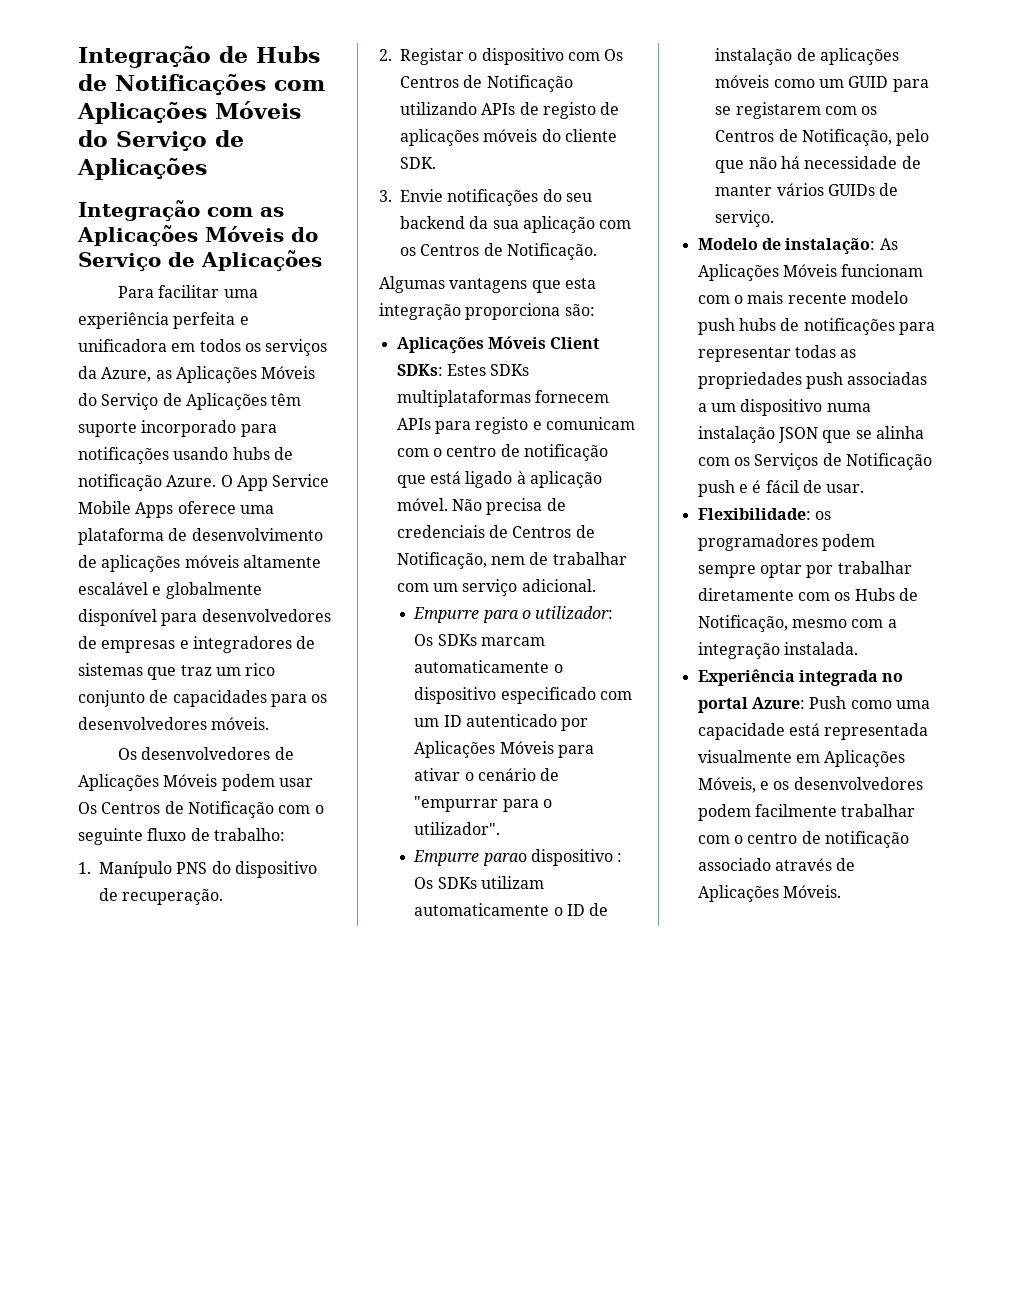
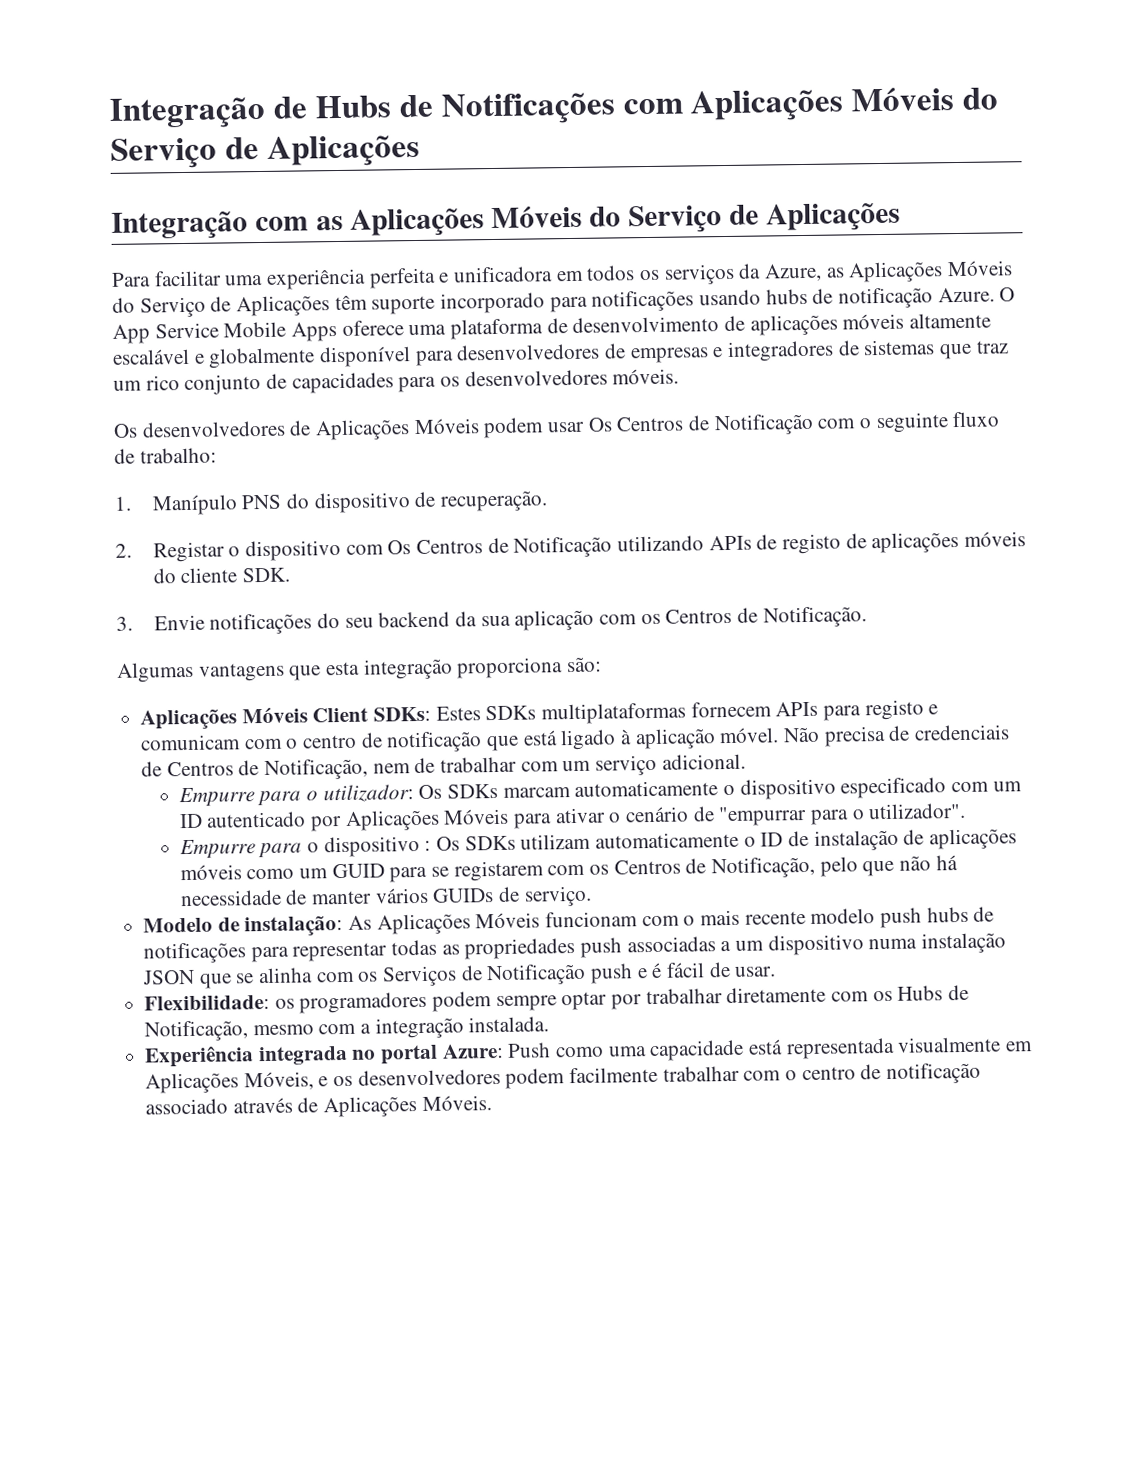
[482,853,527,866] parao -> [258,842,320,859] para o

